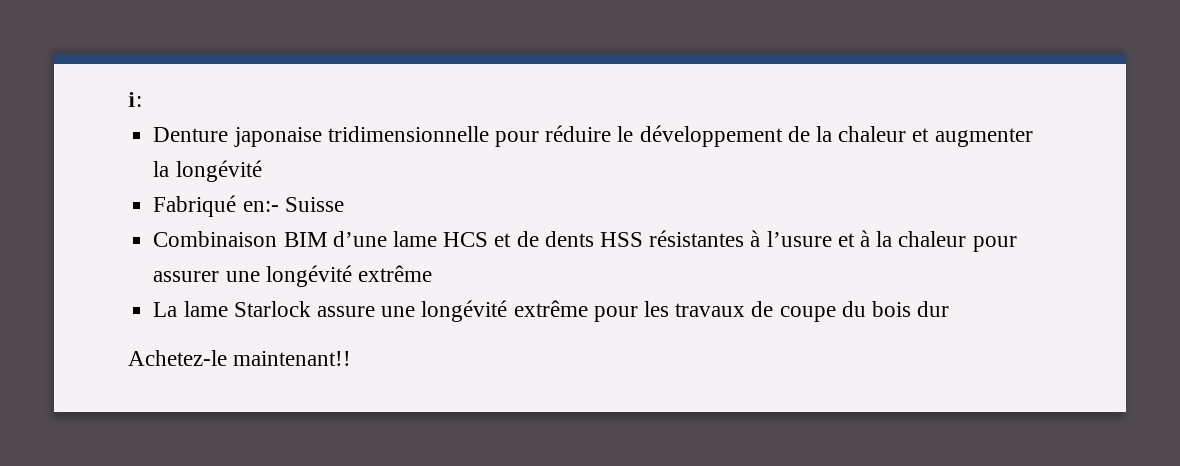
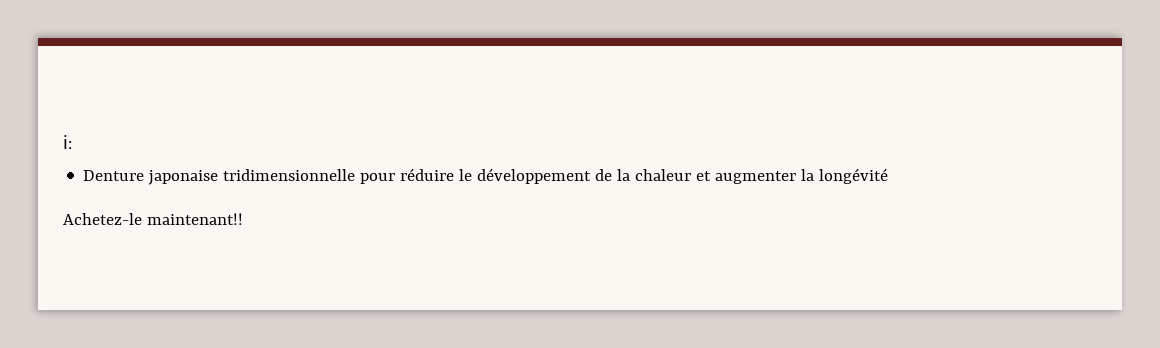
[153,195,344,217] [153,230,1017,252] [153,265,432,287] [153,300,950,322] // Fabriqué en:- Suisse // Combinaison BIM d’une lame HCS et de dents HSS résistantes à l’usure et à la chaleur pour assurer une longévité extrême // La lame Starlock assure une longévité extrême pour les travaux de coupe du bois dur -> (889, 176) none

